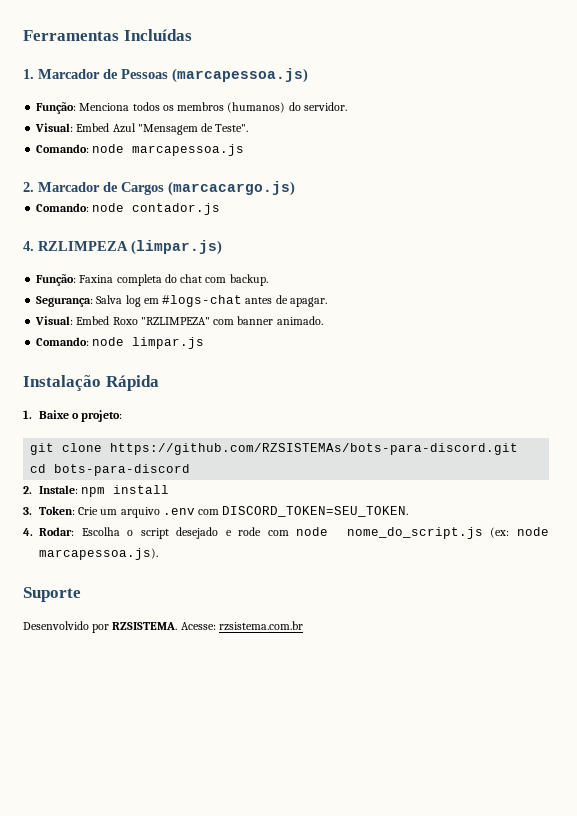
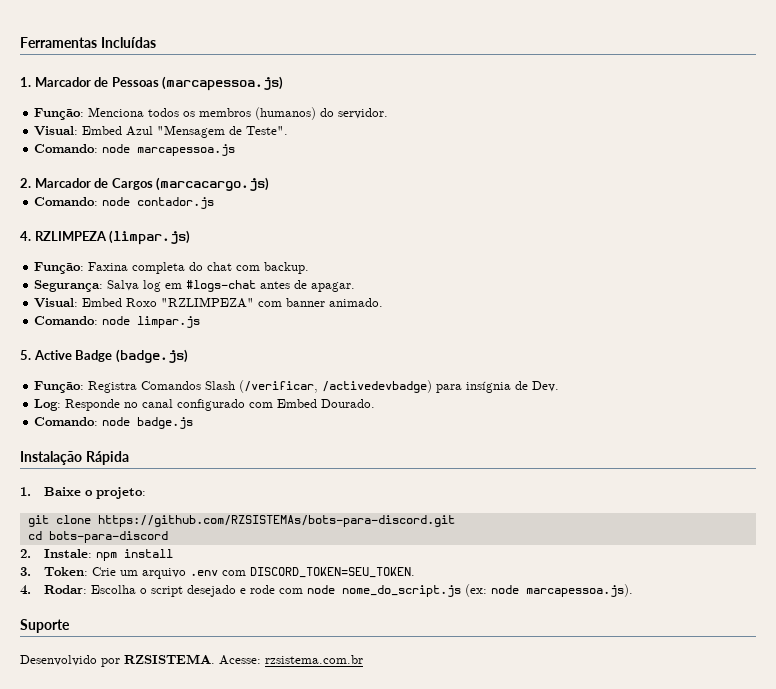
(205, 343) none -> [20,349,188,363] [34,380,560,393] [34,399,376,411] [34,417,194,429] // 5. Active Badge (badge.js) // Função: Registra Comandos Slash (/verificar, /activedevbadge) para insígnia de Dev. // Log: Responde no canal configurado com Embed Dourado. // Comando: node badge.js

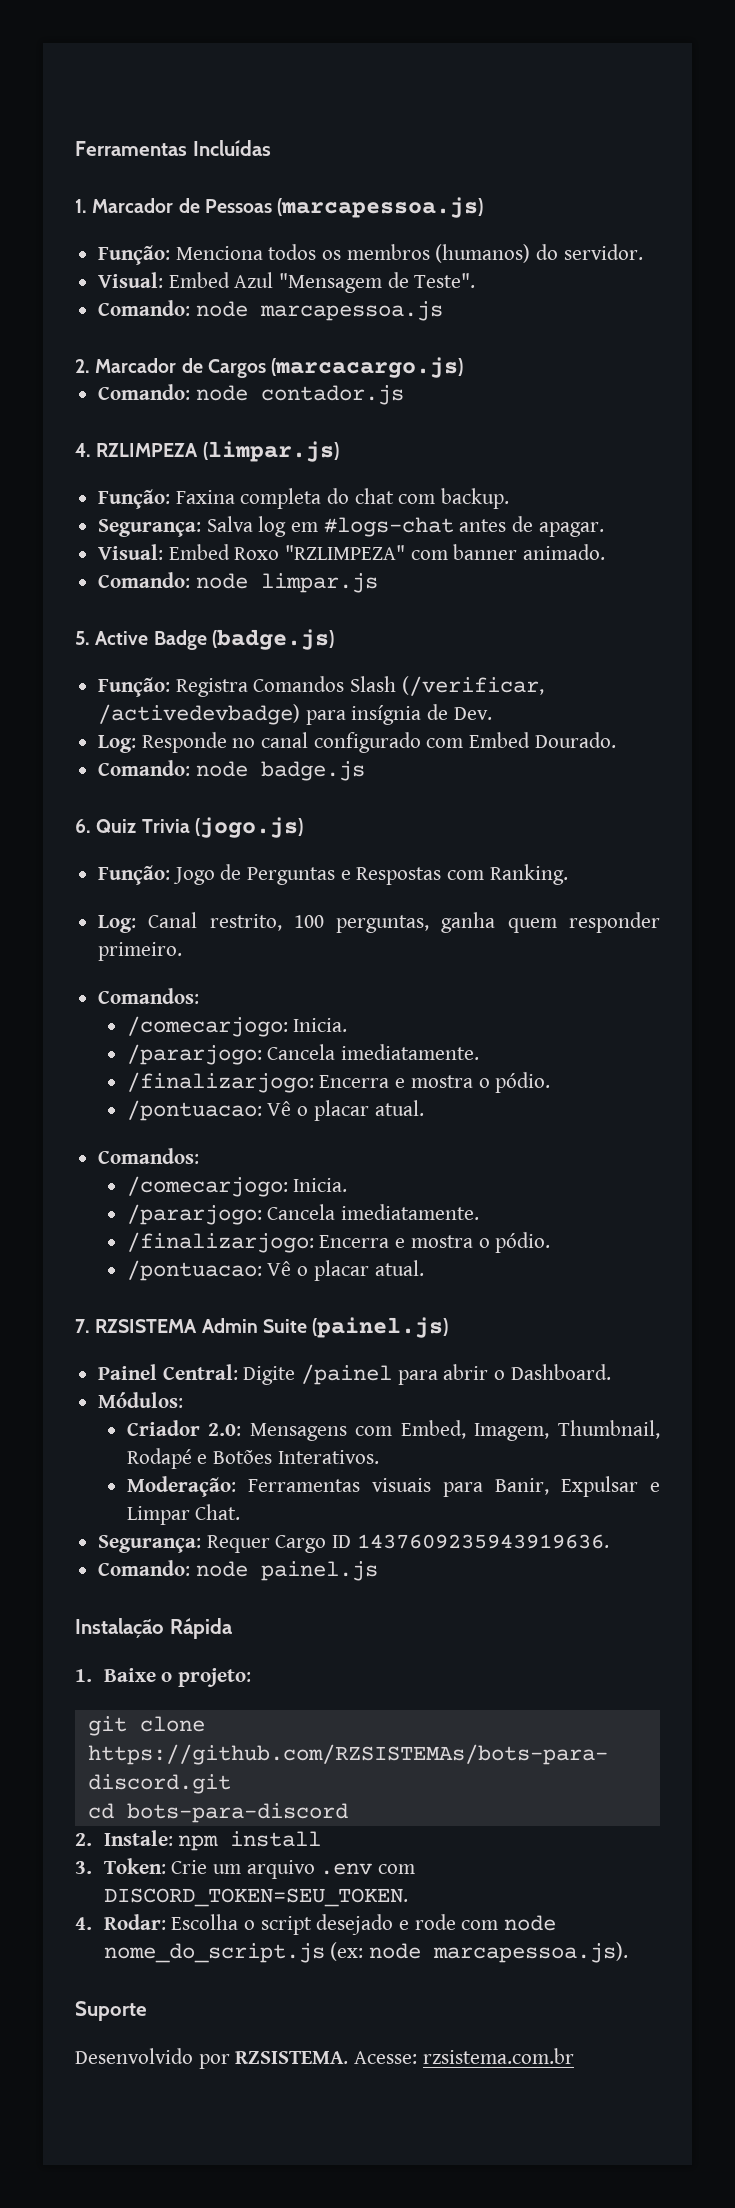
(194, 423) none -> [75,817,303,838] [98,864,568,885] [98,912,660,933] [98,942,183,961] [98,988,200,1004] [126,1016,348,1037] [126,1044,480,1065] [126,1072,551,1093] [126,1100,424,1121] [98,1148,200,1164] [126,1176,348,1197] [126,1204,480,1225] [126,1232,551,1253] [126,1260,424,1281] [75,1317,449,1338] [98,1364,611,1385] [98,1392,184,1408] [126,1420,661,1441] [126,1448,379,1469] [126,1476,661,1497] [126,1504,241,1525] [98,1534,609,1553] [98,1560,378,1581] // 6. Quiz Trivia (jogo.js) // Função: Jogo de Perguntas e Respostas com Ranking. // Log: Canal restrito, 100 perguntas, ganha quem responder primeiro. // Comandos: // /comecarjogo: Inicia. // /pararjogo: Cancela imediatamente. // /finalizarjogo: Encerra e mostra o pódio. // /pontuacao: Vê o placar atual. // Comandos: // /comecarjogo: Inicia. // /pararjogo: Cancela imediatamente. // /finalizarjogo: Encerra e mostra o pódio. // /pontuacao: Vê o placar atual. // 7. RZSISTEMA Admin Suite (painel.js) // Painel Central: Digite /painel para abrir o Dashboard. // Módulos: // Criador 2.0: Mensagens com Embed, Imagem, Thumbnail, Rodapé e Botões Interativos. // Moderação: Ferramentas visuais para Banir, Expulsar e Limpar Chat. // Segurança: Requer Cargo ID 1437609235943919636. // Comando: node painel.js

